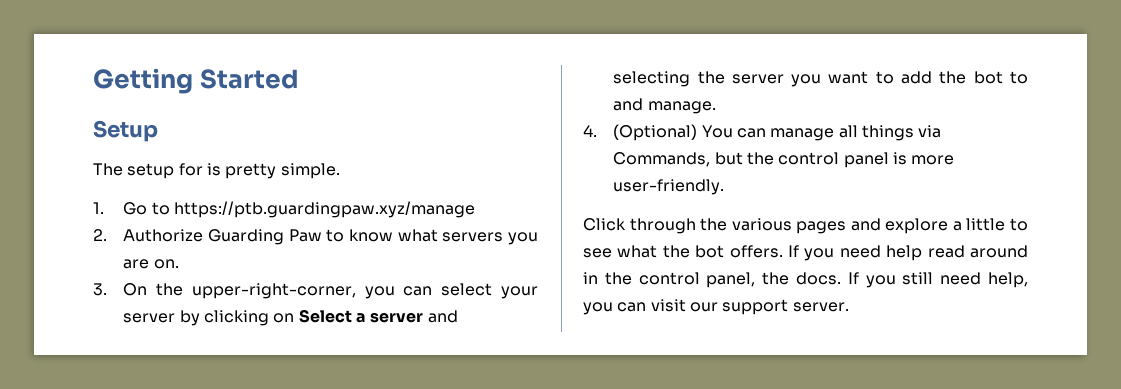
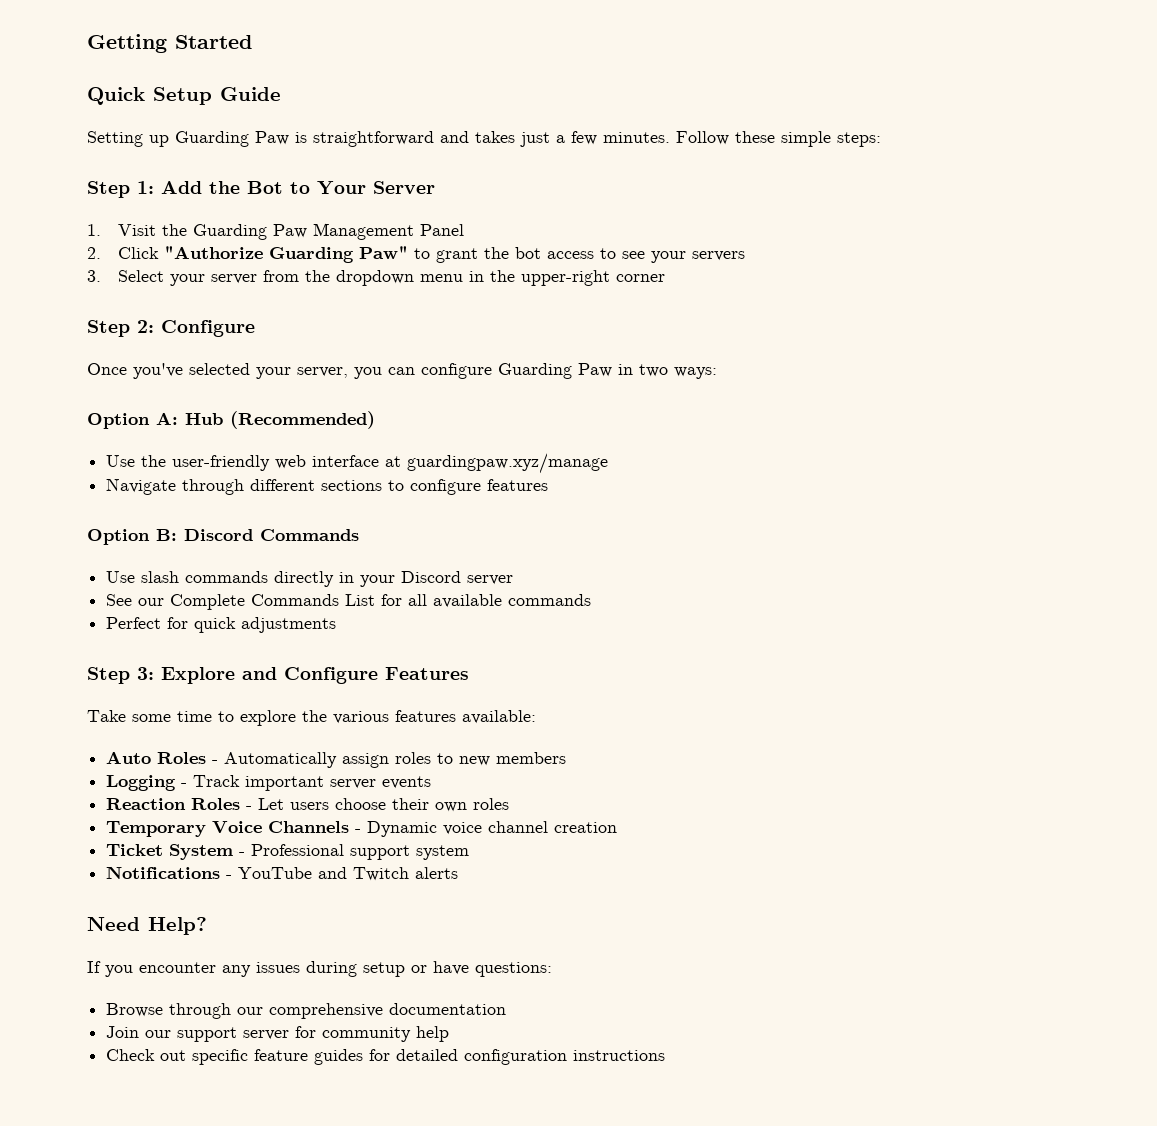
(299, 79) none -> [87,87,145,105] Quick
[93,163,340,179] [93,201,475,218] [93,229,538,245] [123,259,179,269] [93,283,538,299] [123,309,458,326] [613,71,1028,87] [613,98,716,114] [583,124,942,141] [613,152,955,168] [613,179,725,195] [583,218,1028,234] [583,245,1028,261] [583,272,1028,288] [583,299,849,315] // The setup for is pretty simple. // 1. Go to https://ptb.guardingpaw.xyz/manage // 2. Authorize Guarding Paw to know what servers you are on. // 3. On the upper-right-corner, you can select your server by clicking on Select a server and selecting the server you want to add the bot to and manage. // 4. (Optional) You can manage all things via Commands, but the control panel is more user-friendly. // Click through the various pages and explore a little to see what the bot offers. If you need help read around in the control panel, the docs. If you still need help, you can visit our support server. -> [220,87,281,101] [87,131,881,147] [87,181,435,198] [87,223,464,240] [87,246,745,263] [87,270,665,286] [87,320,255,337] [87,363,717,379] [87,411,375,429] [106,453,609,474] [106,478,549,495] [87,529,359,545] [106,571,514,587] [106,594,592,610] [106,617,337,633] [87,667,469,684] [87,710,536,726] [106,751,567,768] [106,775,432,791] [106,798,510,812] [106,821,618,837] [106,844,470,860] [106,866,459,881] [87,917,207,935] [87,961,552,977] [106,1003,507,1019] [106,1026,450,1042] [106,1049,666,1065] Guide // Setting up Guarding Paw is straightforward and takes just a few minutes. Follow these simple steps: // Step 1: Add the Bot to Your Server // 1. Visit the Guarding Paw Management Panel // 2. Click "Authorize Guarding Paw" to grant the bot access to see your servers // 3. Select your server from the dropdown menu in the upper-right corner // Step 2: Configure // Once you've selected your server, you can configure Guarding Paw in two ways: // Option A: Hub (Recommended) // Use the user-friendly web interface at guardingpaw.xyz/manage // Navigate through different sections to configure features // Option B: Discord Commands // Use slash commands directly in your Discord server // See our Complete Commands List for all available commands // Perfect for quick adjustments // Step 3: Explore and Configure Features // Take some time to explore the various features available: // Auto Roles - Automatically assign roles to new members // Logging - Track important server events // Reaction Roles - Let users choose their own roles // Temporary Voice Channels - Dynamic voice channel creation // Ticket System - Professional support system // Notifications - YouTube and Twitch alerts // Need Help? // If you encounter any issues during setup or have questions: // Browse through our comprehensive documentation // Join our support server for community help // Check out specific feature guides for detailed configuration instructions

